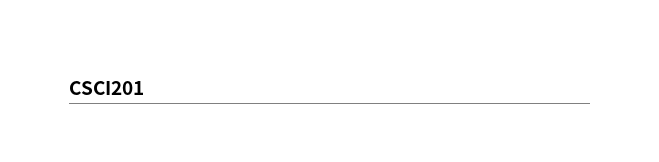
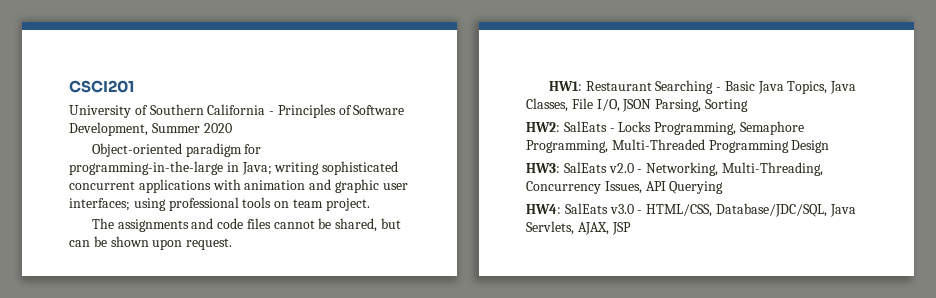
(144, 88) none -> [69,104,405,118] [69,122,232,136] [91,143,262,157] [69,161,399,175] [69,179,408,193] [69,197,370,211] [91,218,401,232] [69,236,233,250] [548,80,857,94] [526,98,748,112] [526,121,804,135] [526,139,830,153] [526,162,823,176] [526,181,724,194] [526,203,856,217] [526,221,631,235] // University of Southern California - Principles of Software Development, Summer 2020 // Object-oriented paradigm for programming-in-the-large in Java; writing sophisticated concurrent applications with animation and graphic user interfaces; using professional tools on team project. // The assignments and code files cannot be shared, but can be shown upon request. // HW1: Restaurant Searching - Basic Java Topics, Java Classes, File I/O, JSON Parsing, Sorting // HW2: SalEats - Locks Programming, Semaphore Programming, Multi-Threaded Programming Design // HW3: SalEats v2.0 - Networking, Multi-Threading, Concurrency Issues, API Querying // HW4: SalEats v3.0 - HTML/CSS, Database/JDC/SQL, Java Servlets, AJAX, JSP

